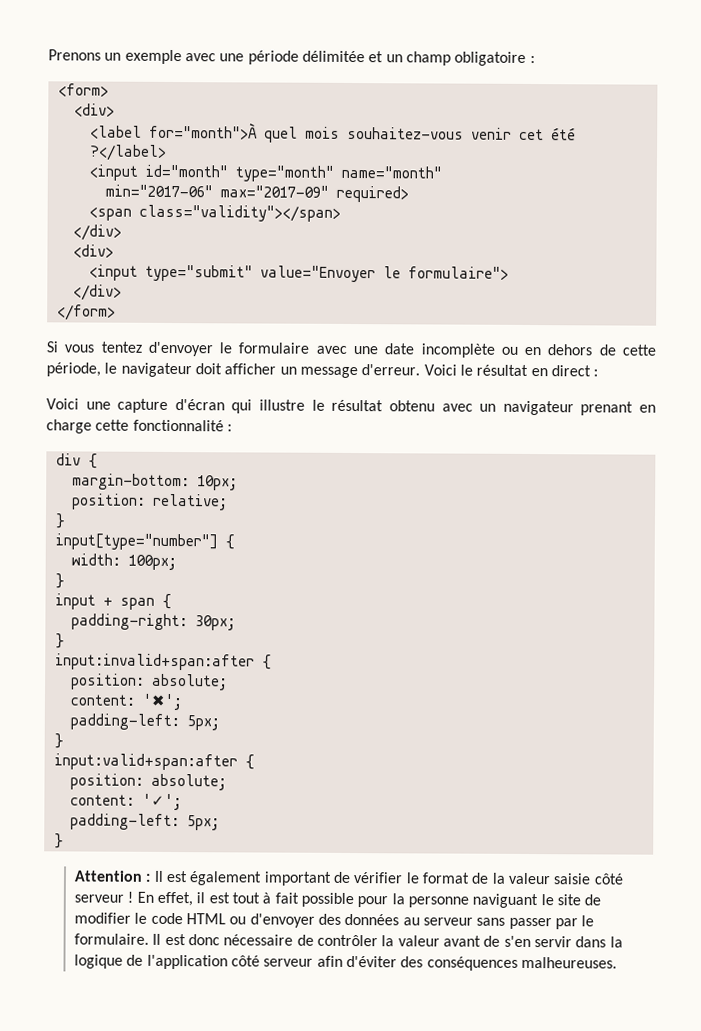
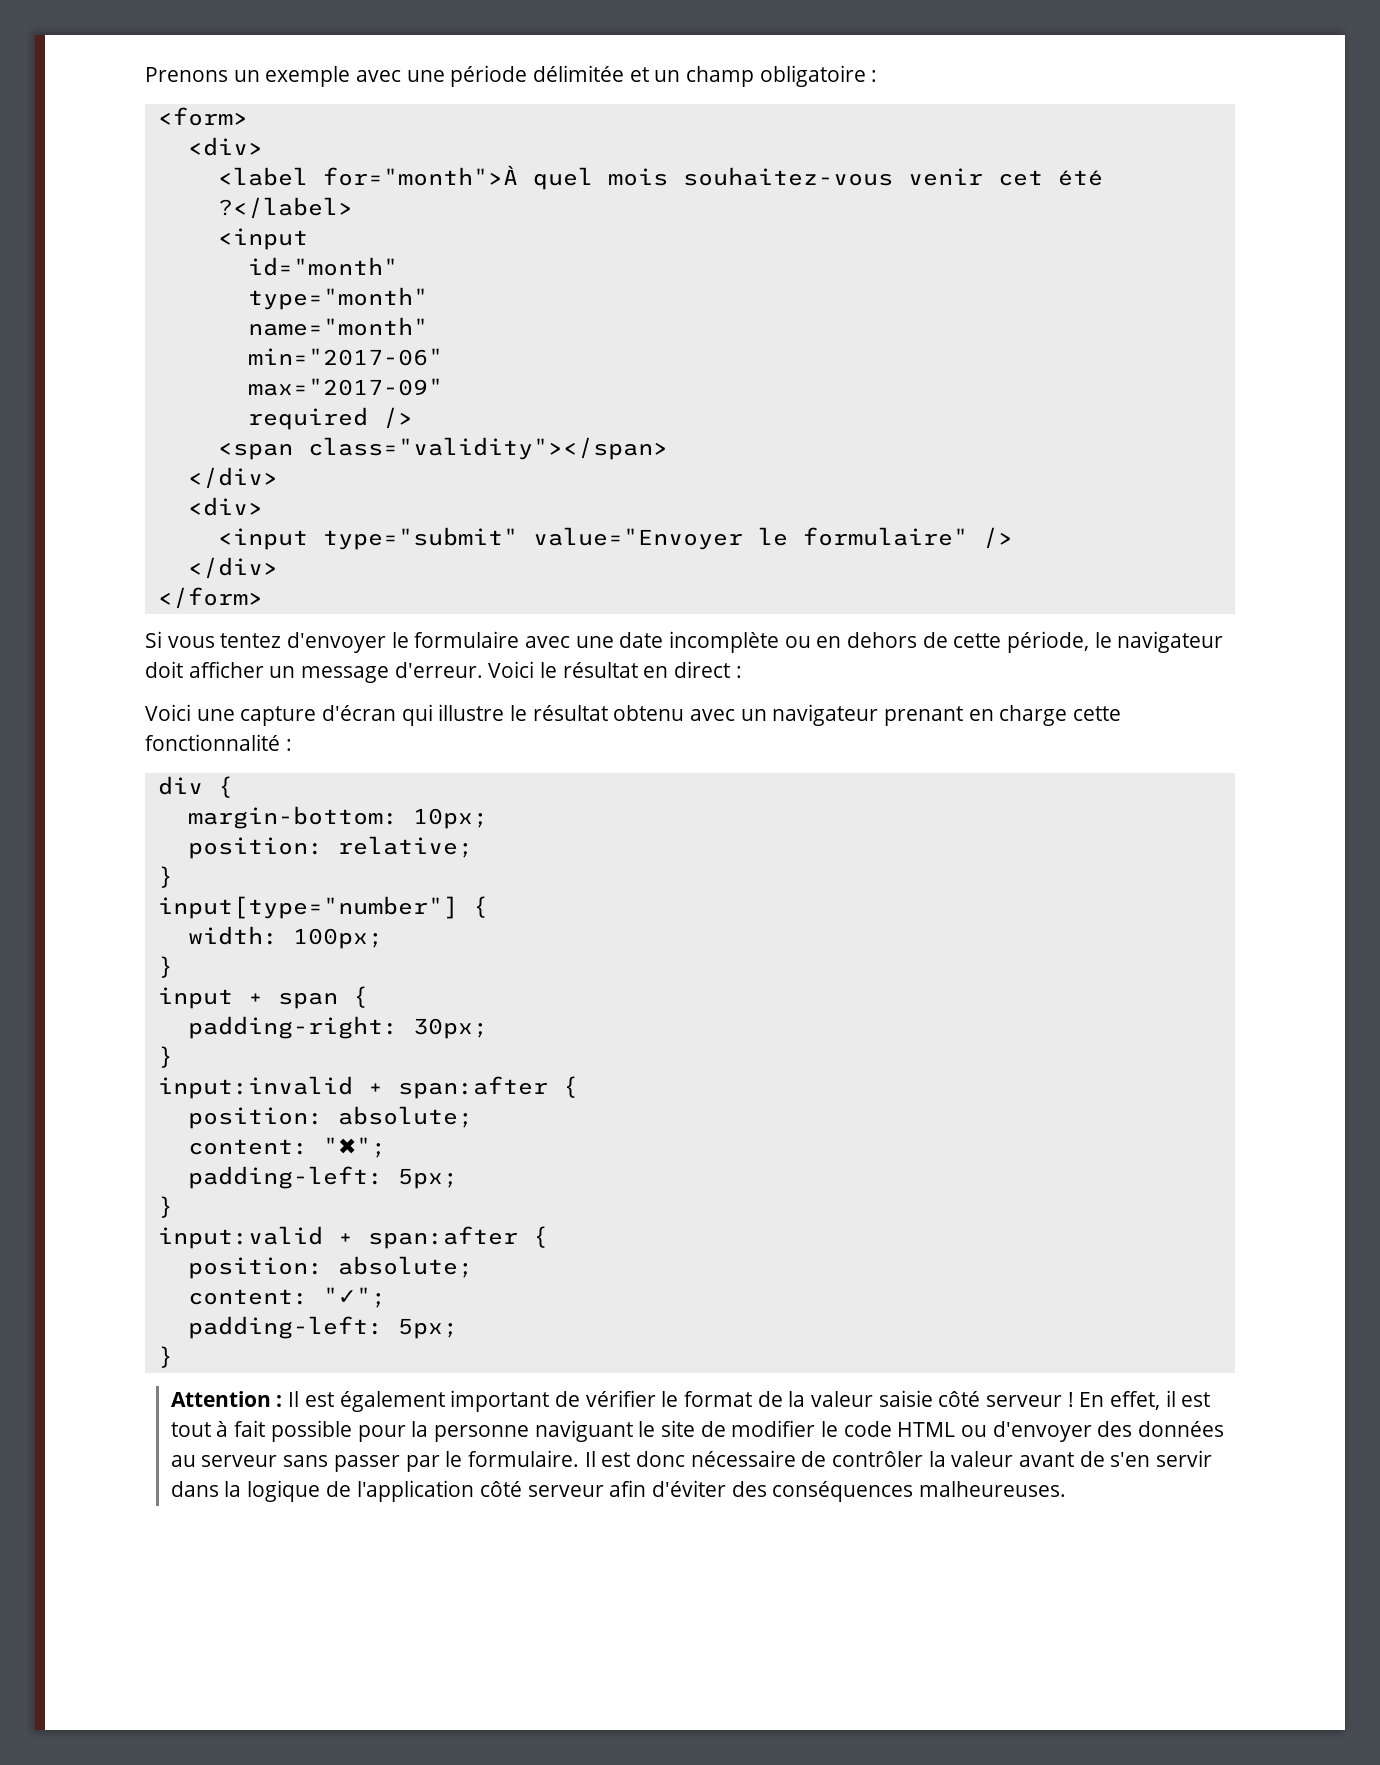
(138, 172) none -> (308, 239) //
(228, 171) none -> (398, 266) //
(334, 173) none -> (428, 298) //
(213, 191) none -> (443, 357) //
[335,185,409,203] required> -> [247,407,413,430] // required />
[407,266,509,280] formulaire"> -> [802,527,1013,549] formulaire" />
[54,653,272,671] [70,673,228,691] [69,693,183,711] [69,713,220,731] [53,733,64,749] [53,753,255,771] [69,773,227,791] [69,793,182,811] input:invalid+span:after { // position: absolute; // content: '✖'; // padding-left: 5px; // } // input:valid+span:after { // position: absolute; // content: '✓'; -> [157,1076,578,1099] [187,1106,473,1129] [187,1137,386,1158] [187,1166,458,1189] [157,1196,173,1218] [157,1226,548,1249] [187,1256,473,1279] [187,1287,386,1308] input:invalid + span:after { // position: absolute; // content: "✖"; // padding-left: 5px; // } // input:valid + span:after { // position: absolute; // content: "✓";

